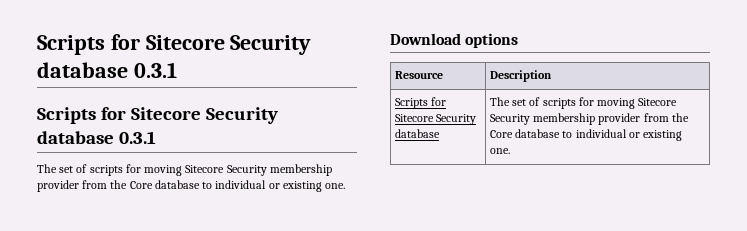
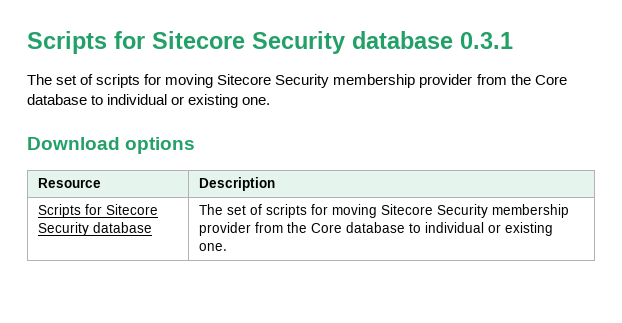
[37,34,312,55] [37,62,177,78] [37,107,278,124] [37,131,156,144] Scripts for Sitecore Security database 0.3.1 // Scripts for Sitecore Security database 0.3.1 -> [27,31,513,54] Scripts for Sitecore Security database 0.3.1

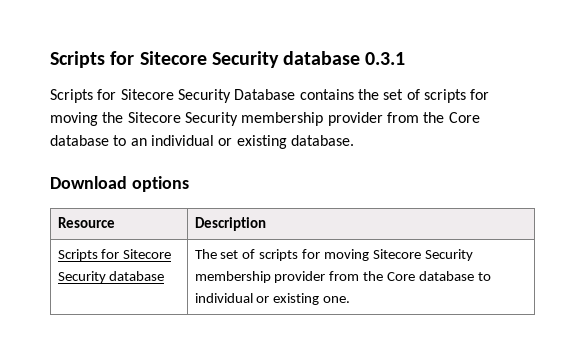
[27,74,567,88] [27,94,271,108] The set of scripts for moving Sitecore Security membership provider from the Core database to individual or existing one. -> [50,89,490,103] [50,112,480,126] [50,135,354,149] Scripts for Sitecore Security Database contains the set of scripts for moving the Sitecore Security membership provider from the Core database to an individual or existing database.

